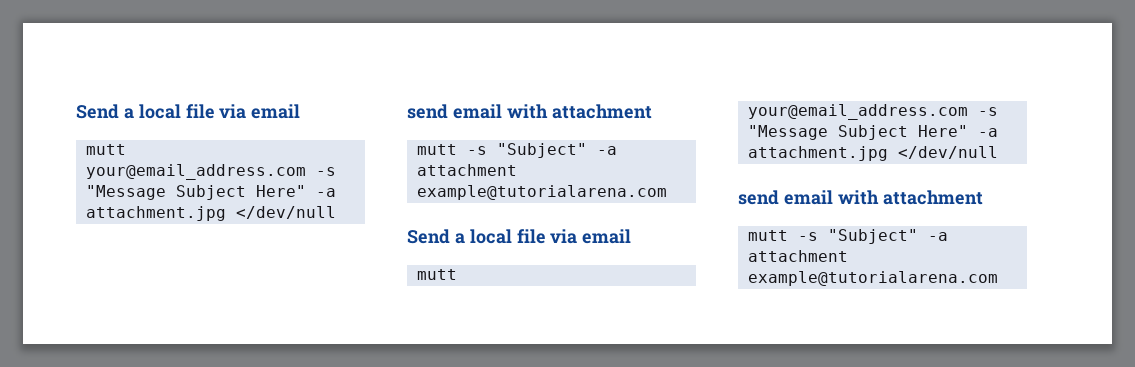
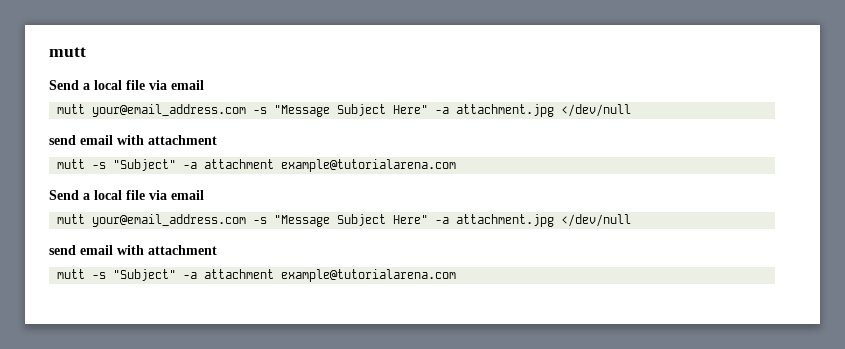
(76, 111) none -> [49,47,86,57] mutt //

